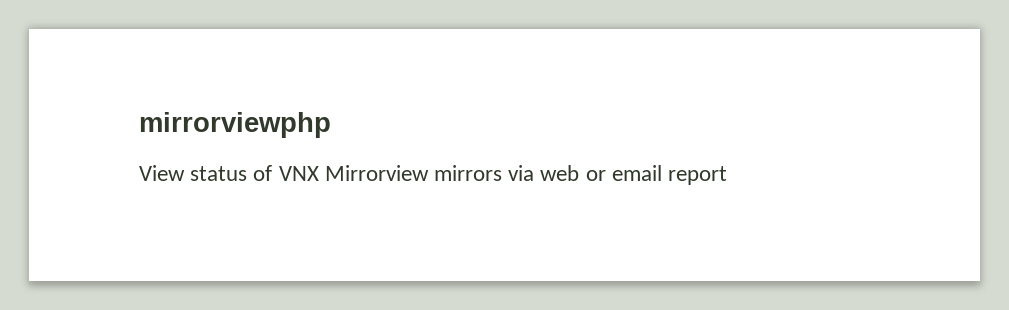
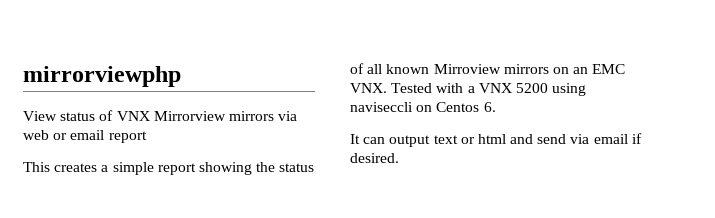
(728, 175) none -> [23,162,315,175] [350,63,626,74] [350,83,587,96] [350,102,496,112] [350,133,642,147] [350,153,399,163] // This creates a simple report showing the status of all known Mirroview mirrors on an EMC VNX. Tested with a VNX 5200 using naviseccli on Centos 6. // It can output text or html and send via email if desired.

